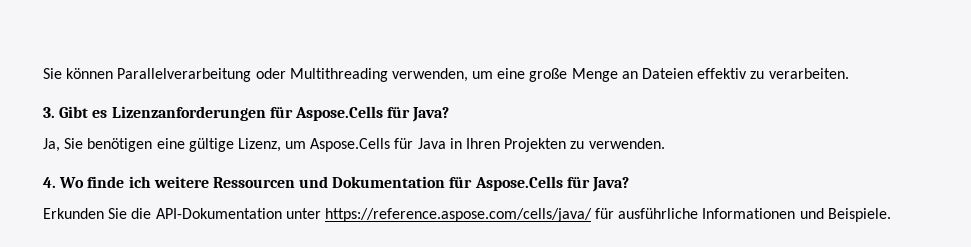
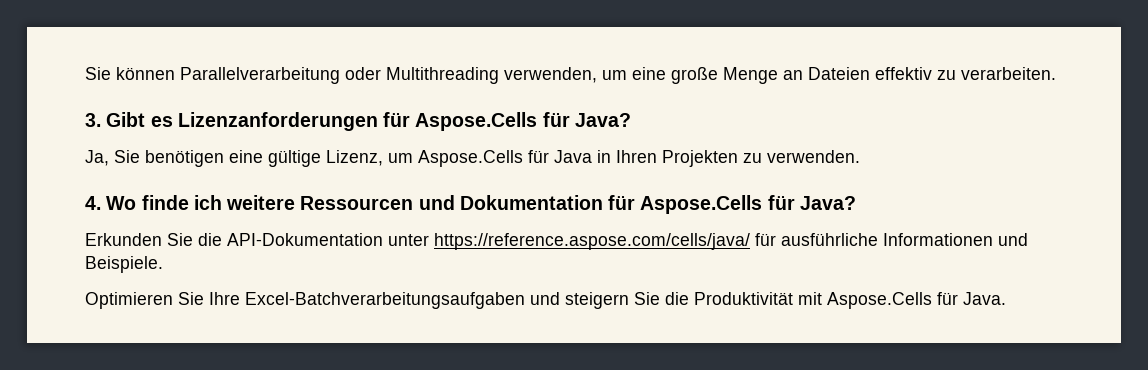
(891, 215) none -> [85,292,1006,309] // Optimieren Sie Ihre Excel-Batchverarbeitungsaufgaben und steigern Sie die Produktivität mit Aspose.Cells für Java.

